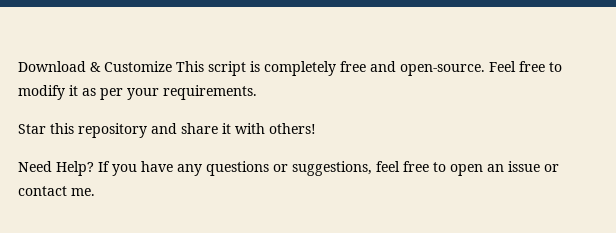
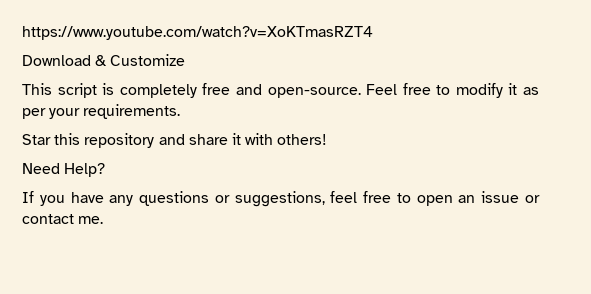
(18, 66) none -> [22,26,373,40] https://www.youtube.com/watch?v=XoKTmasRZT4 //
(172, 66) none -> (186, 60) //
(94, 168) none -> (106, 170) //

